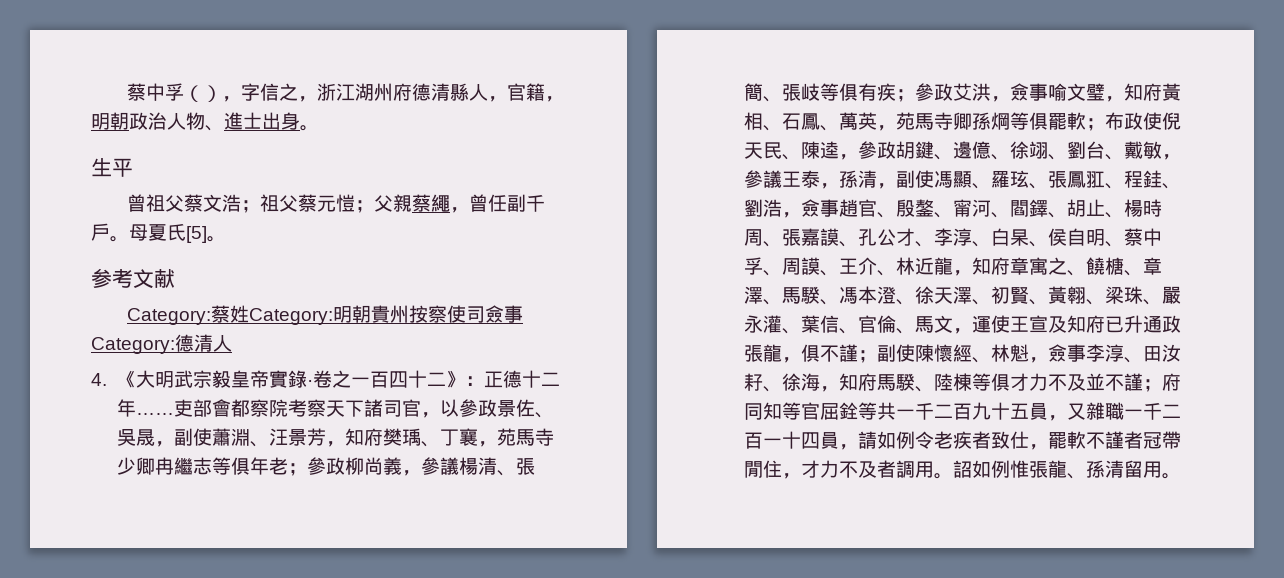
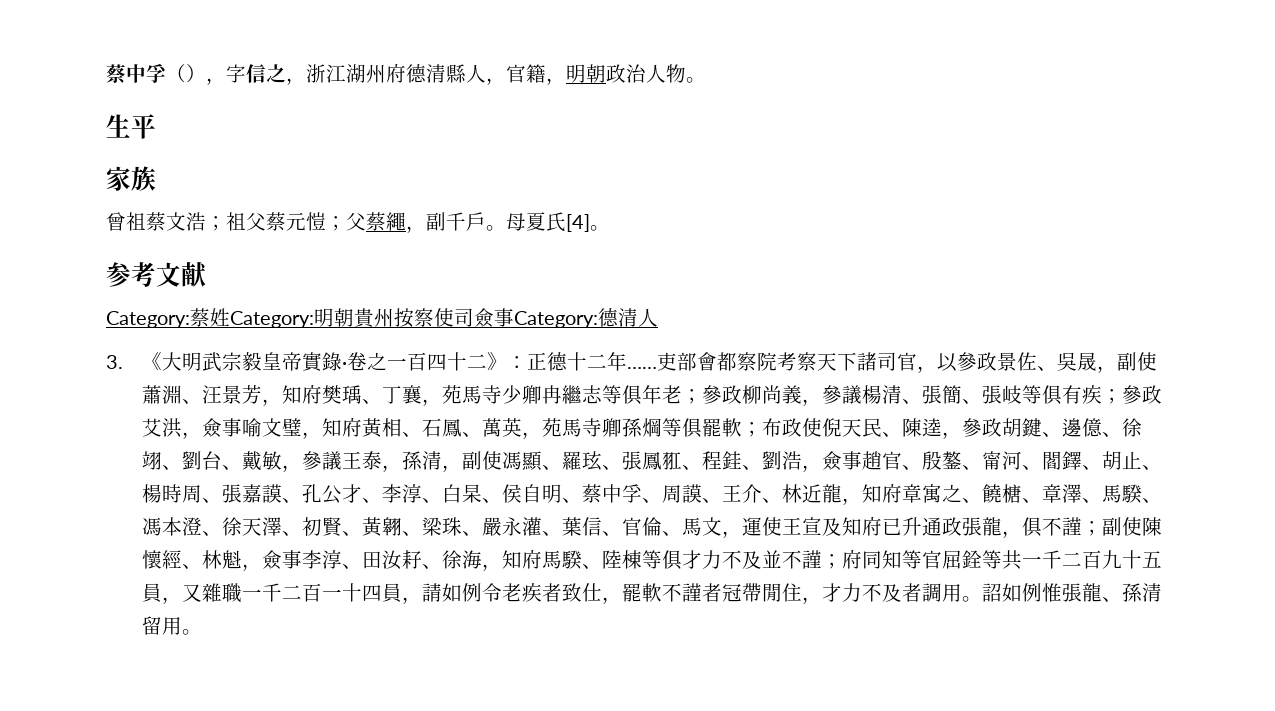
[205,112,300,131] 、進士出身 -> (686, 73) none
(133, 167) none -> [106,166,156,191] // 家族
[165,195,185,212] 父 -> (146, 221) none
[393,194,508,213] 親蔡繩，曾任 -> [366,212,426,233] 蔡繩，
[186,226,207,243] [5] -> [566,214,590,232] [4]
[91,373,107,386] 4. -> [106,355,123,369] 3.

